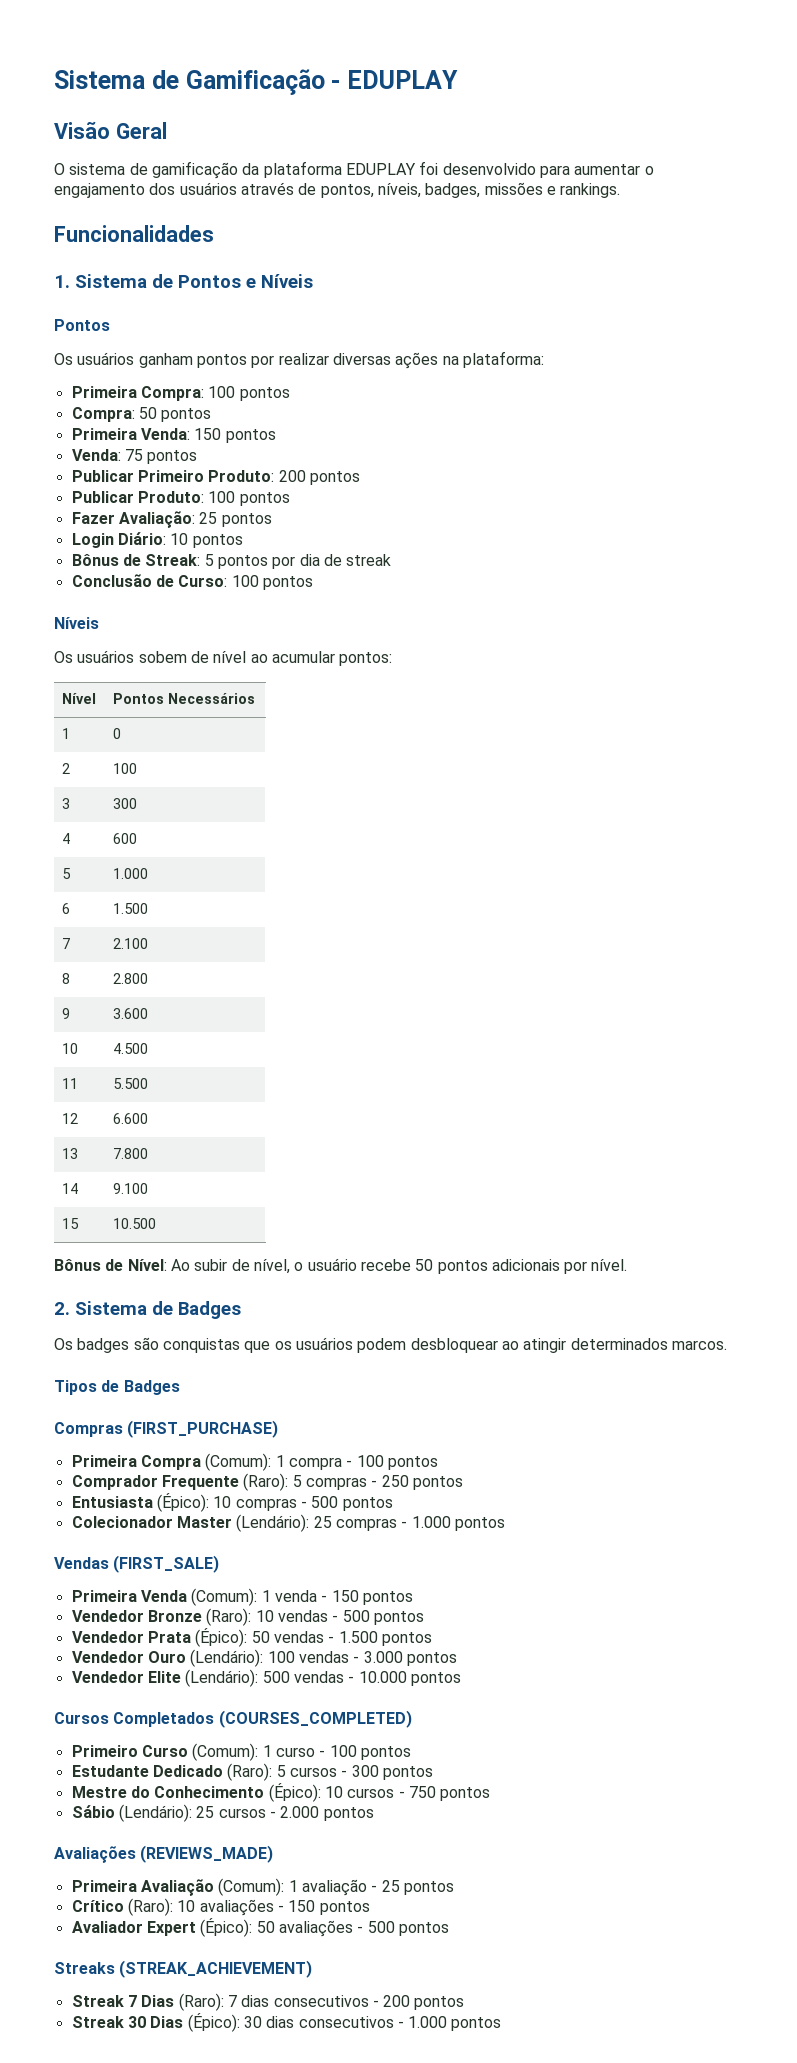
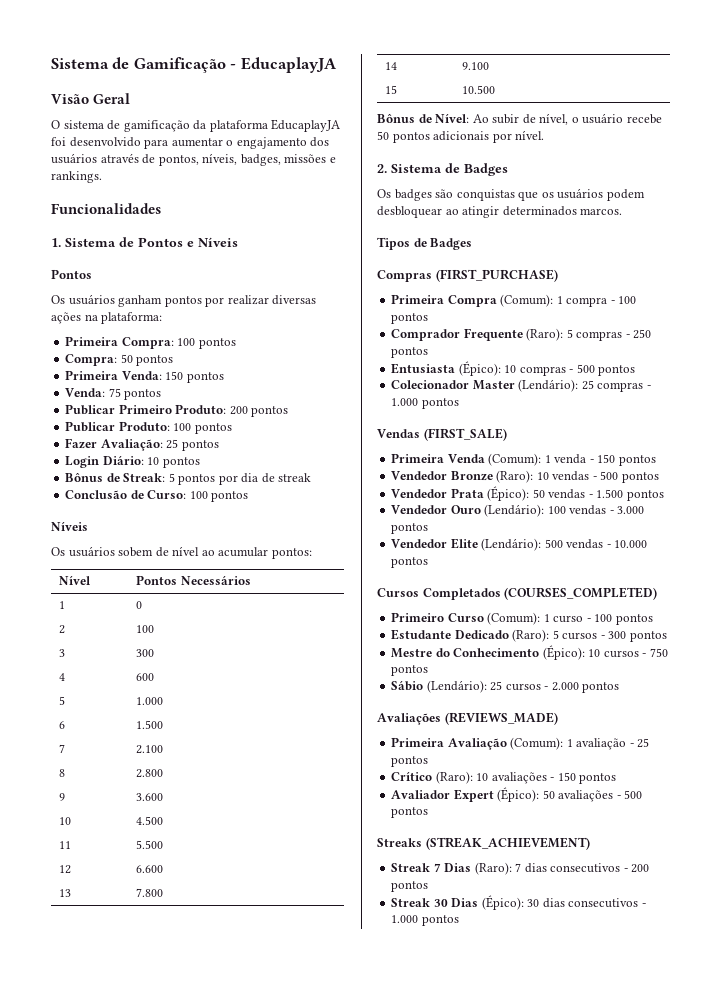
[347,70,458,89] EDUPLAY -> [240,57,337,73] EducaplayJA
[345,163,416,175] EDUPLAY -> [271,119,341,132] EducaplayJA

